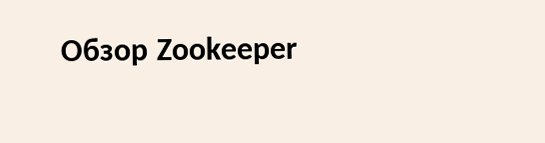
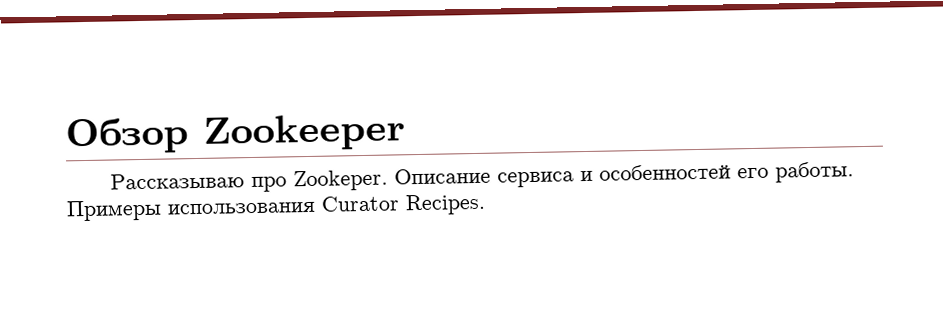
(297, 50) none -> [110,161,855,193] [66,193,486,222] // Рассказываю про Zookeper. Описание сервиса и особенностей его работы. Примеры использования Curator Recipes.

